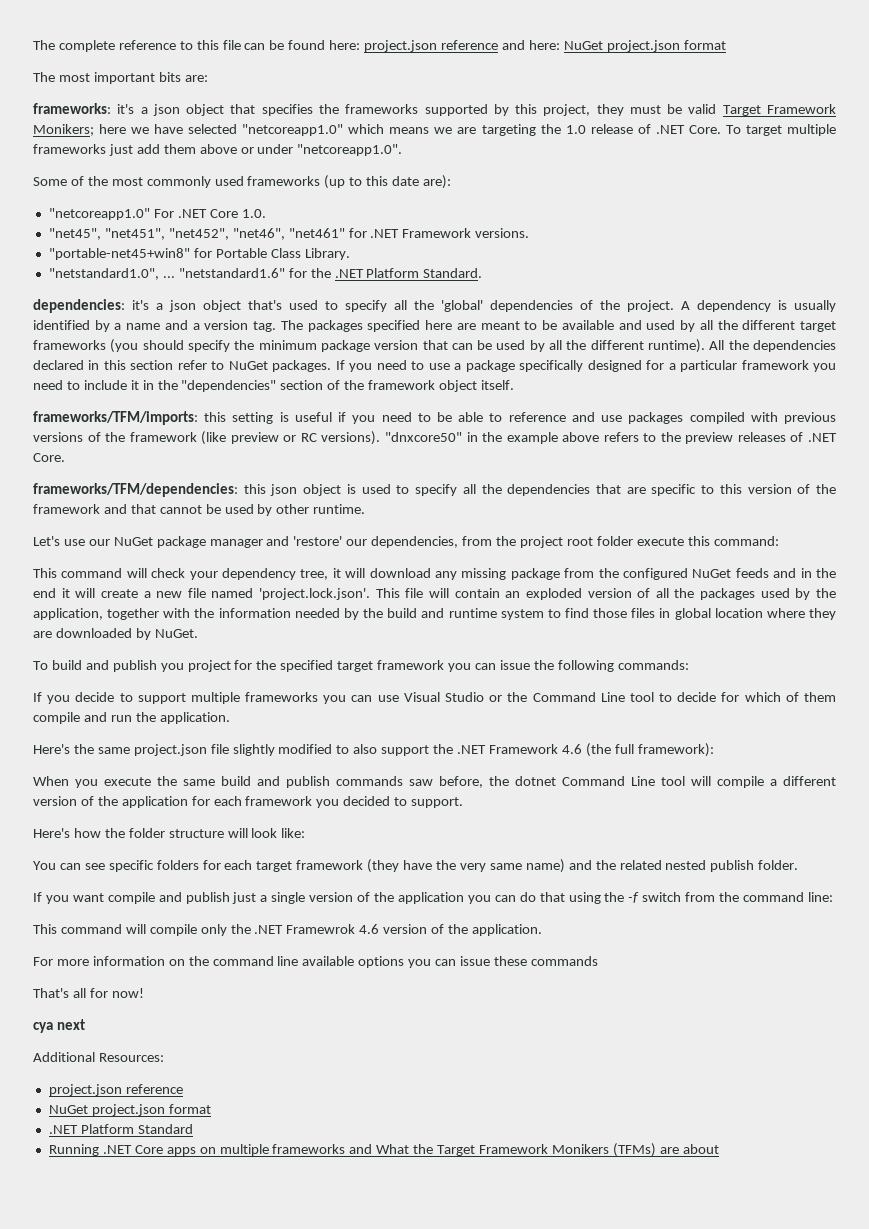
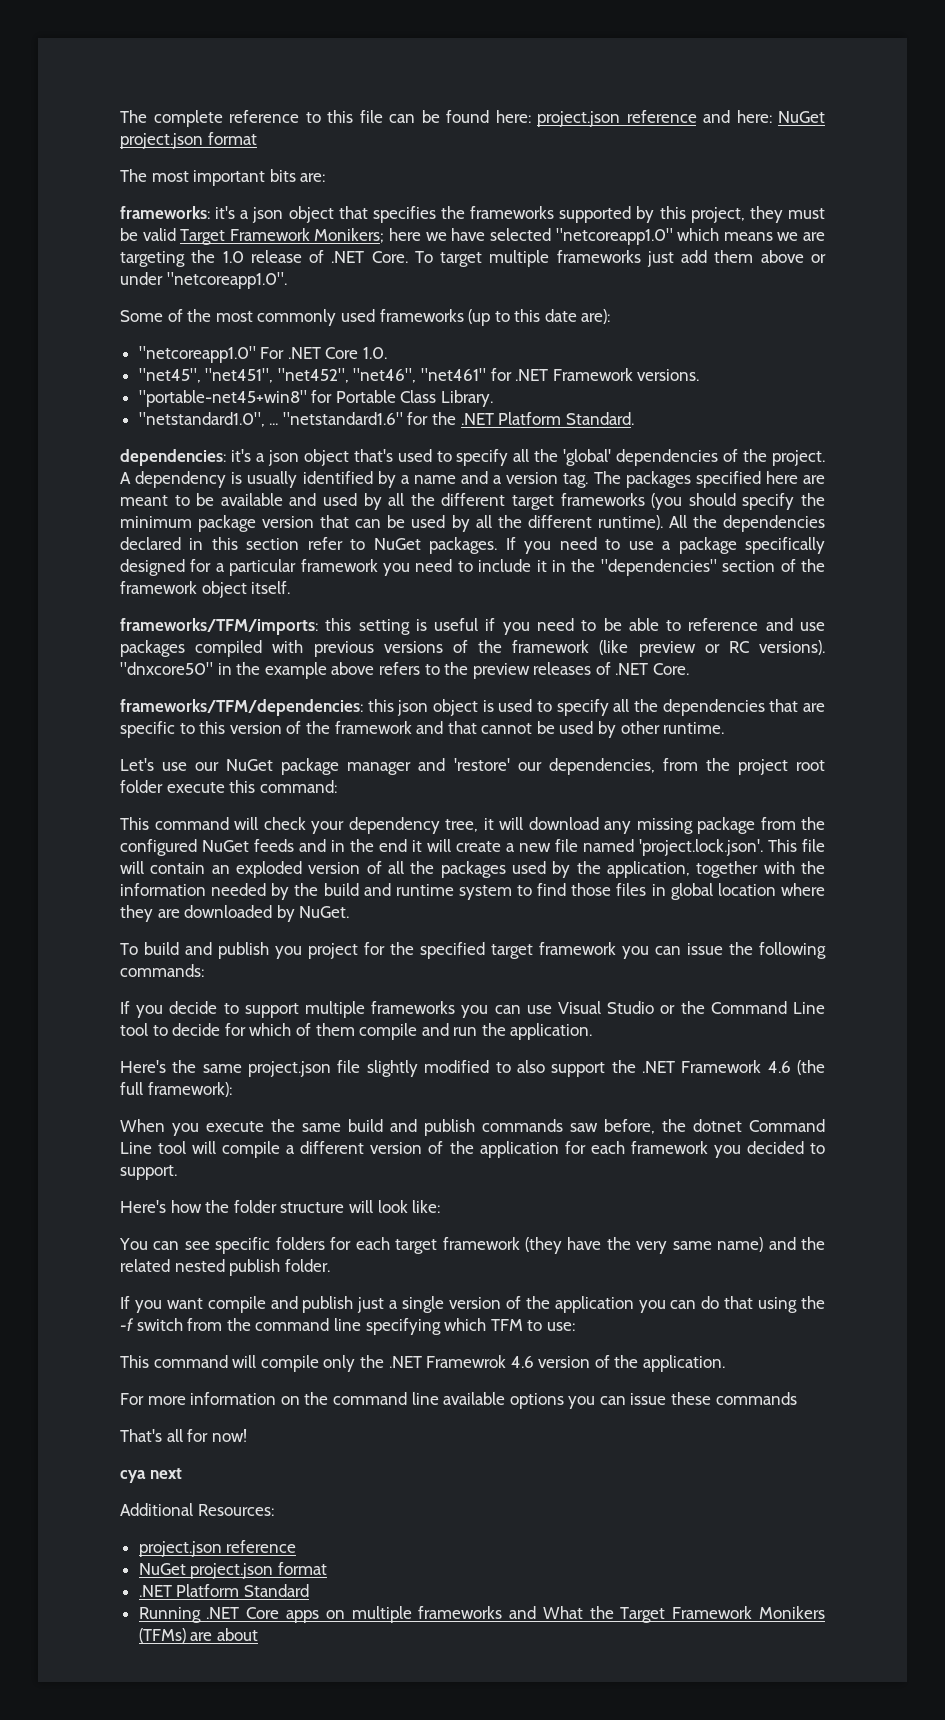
[807,892,833,902] line: -> [333,1318,575,1335] line specifying which TFM to use:

